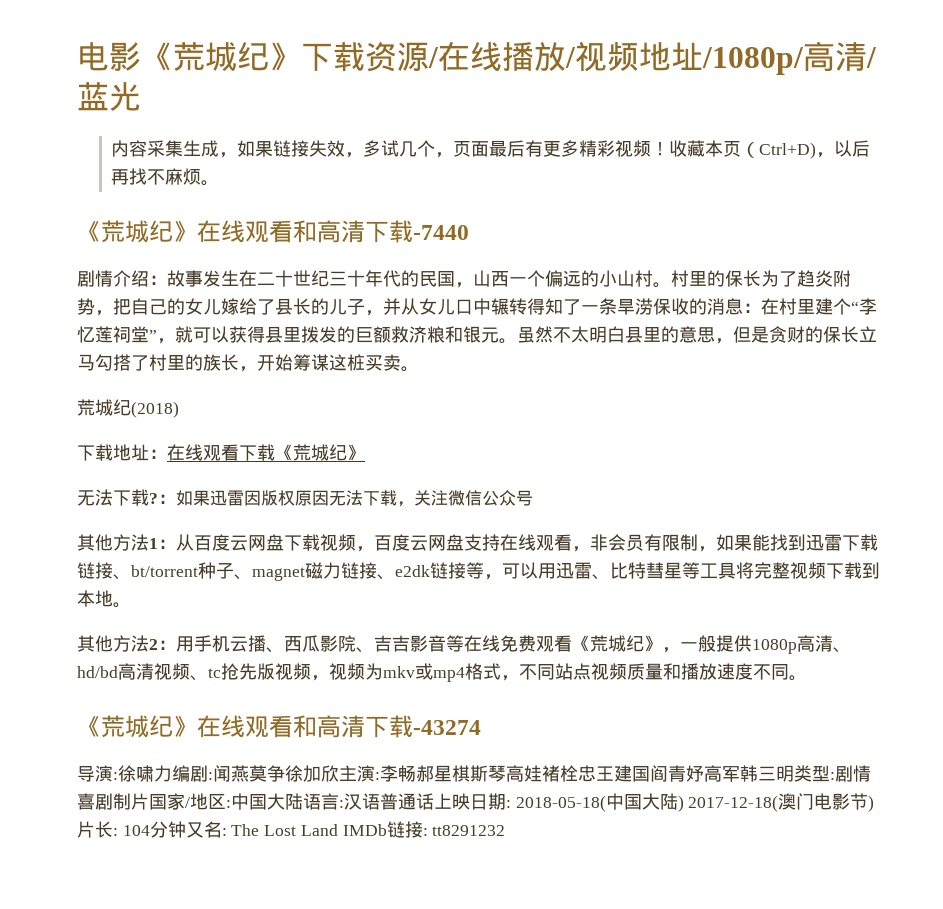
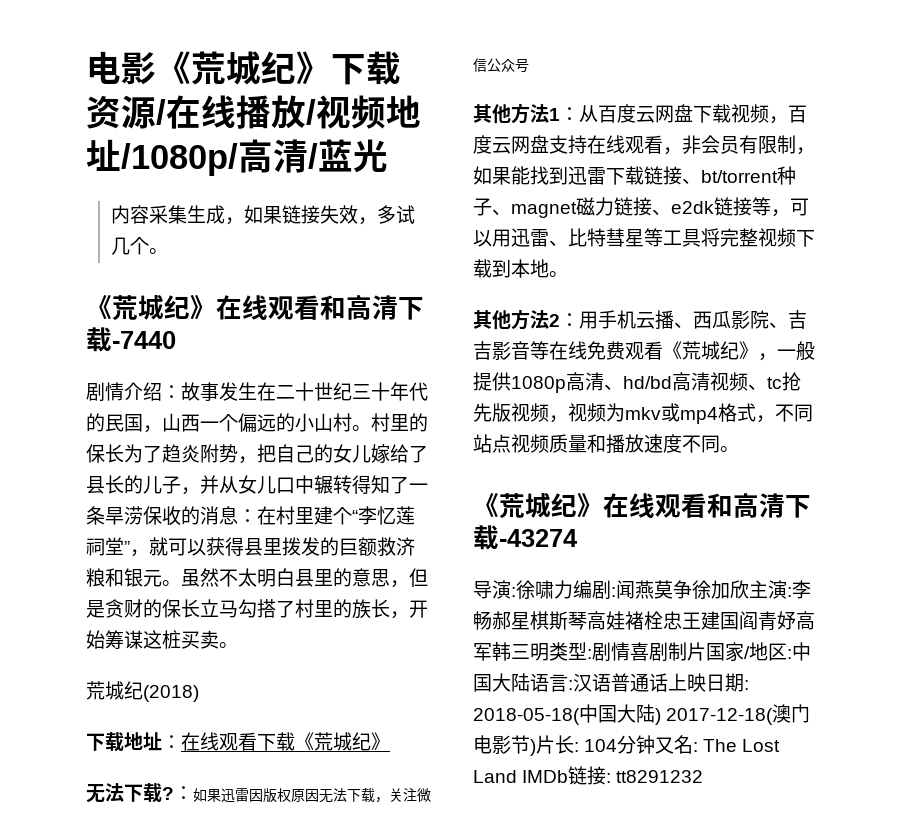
[435,140,871,159] [111,168,202,185] ，页面最后有更多精彩视频！收藏本页（Ctrl+D)，以后再找不麻烦 -> (149, 246) none

